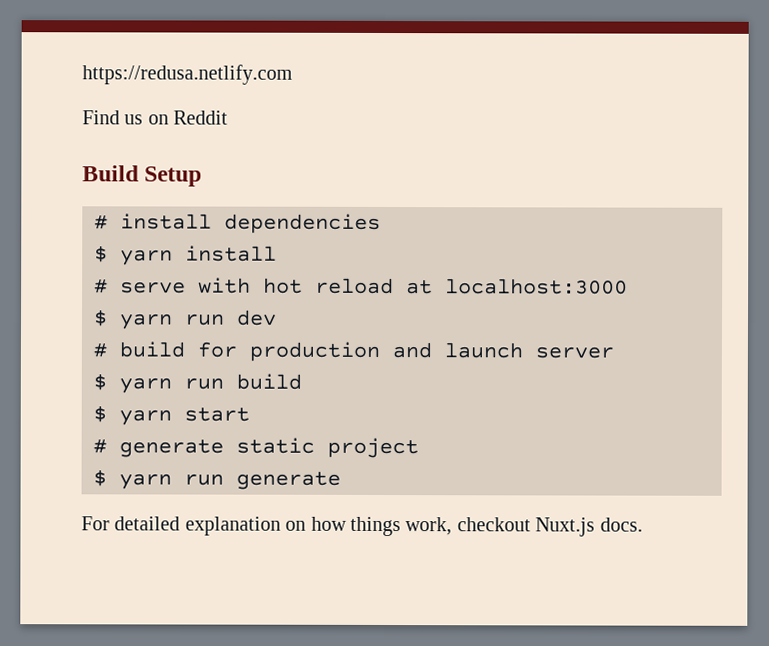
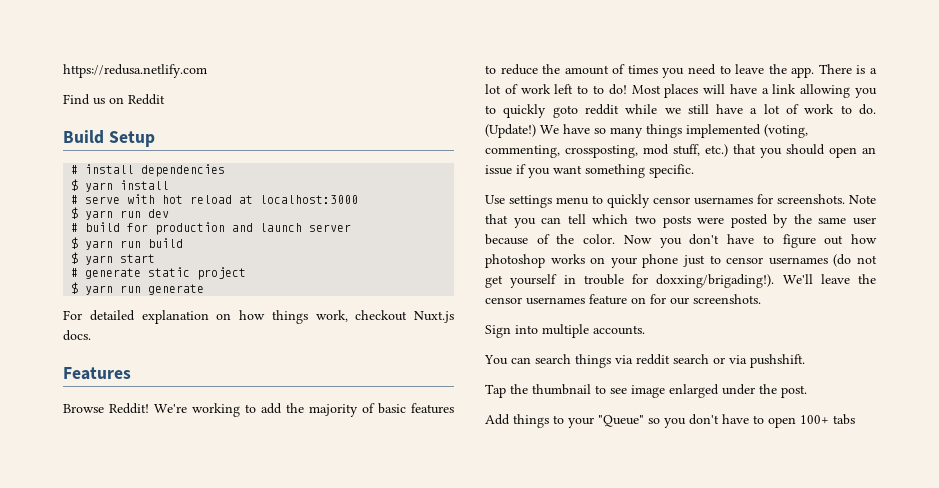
(643, 524) none -> [63,367,131,380] [63,403,454,417] [485,64,877,78] [485,84,877,98] [485,104,877,118] [485,124,808,138] [485,144,876,158] [485,164,694,178] [485,194,876,208] [485,214,876,228] [485,234,877,248] [485,254,877,268] [485,274,876,288] [485,294,761,305] [485,324,645,338] [484,354,805,368] [485,384,807,398] [485,414,855,428] // Features // Browse Reddit! We're working to add the majority of basic features to reduce the amount of times you need to leave the app. There is a lot of work left to to do! Most places will have a link allowing you to quickly goto reddit while we still have a lot of work to do. (Update!) We have so many things implemented (voting, commenting, crossposting, mod stuff, etc.) that you should open an issue if you want something specific. // Use settings menu to quickly censor usernames for screenshots. Note that you can tell which two posts were posted by the same user because of the color. Now you don't have to figure out how photoshop works on your phone just to censor usernames (do not get yourself in trouble for doxxing/brigading!). We'll leave the censor usernames feature on for our screenshots. // Sign into multiple accounts. // You can search things via reddit search or via pushshift. // Tap the thumbnail to see image enlarged under the post. // Add things to your "Queue" so you don't have to open 100+ tabs

